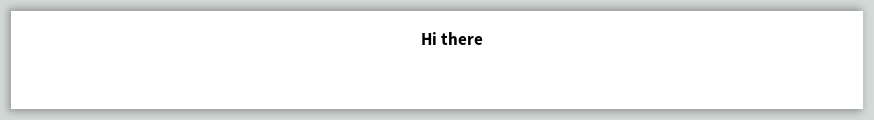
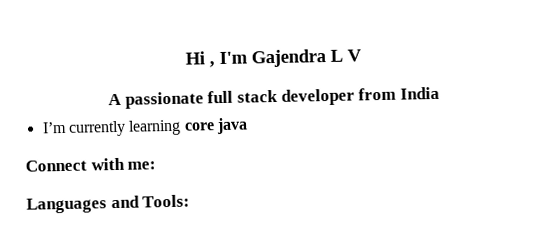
[441,32,484,45] there -> [209,49,362,68] [108,86,440,109] [41,117,248,137] [25,157,157,172] [26,194,191,214] , I'm Gajendra L V // A passionate full stack developer from India // I’m currently learning core java // Connect with me: // Languages and Tools:

